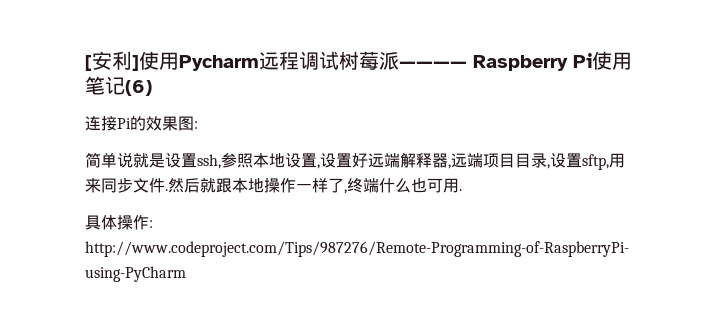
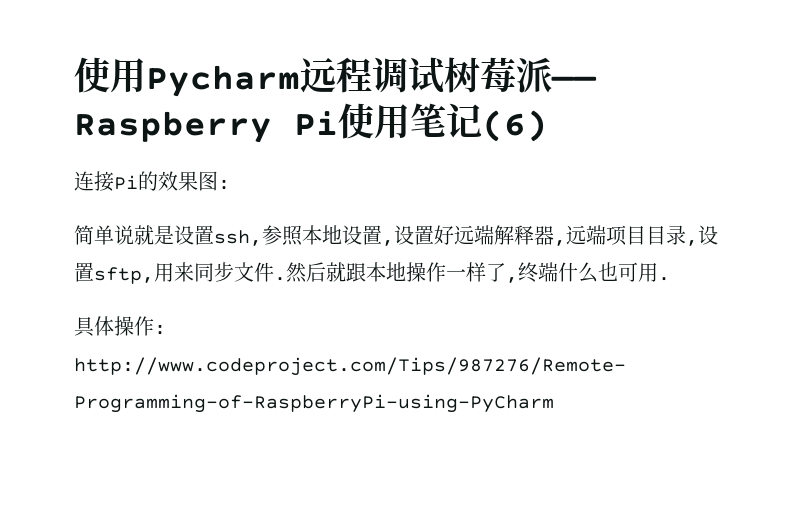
[85,51,139,71] [安利] -> (74, 75) none
[399,61,467,68] ———— -> [551,76,597,89] ——

